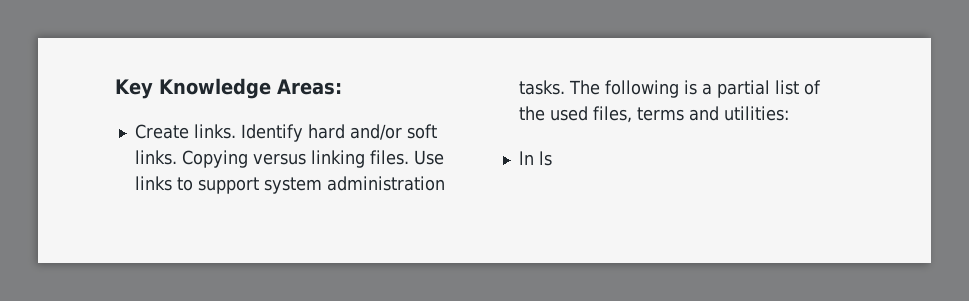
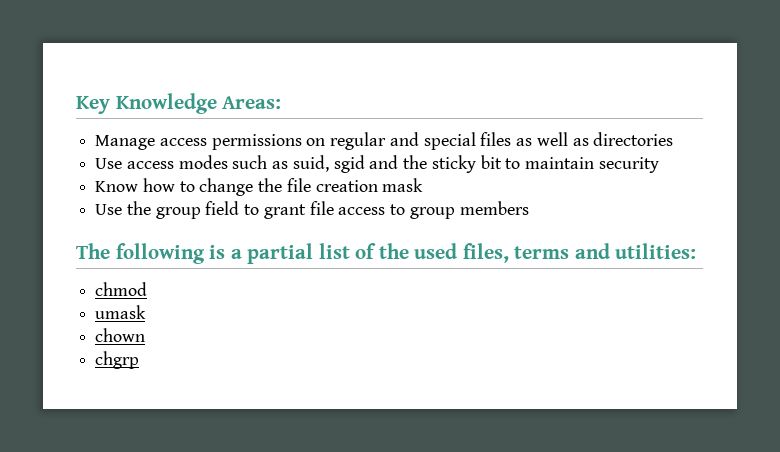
[134,124,437,142] [134,150,444,168] [134,176,445,194] [518,80,565,95] Create links. Identify hard and/or soft links. Copying versus linking files. Use links to support system administration tasks. -> [95,132,674,150] [95,155,659,173] [95,178,424,196] [95,201,529,219] Manage access permissions on regular and special files as well as directories // Use access modes such as suid, sgid and the sticky bit to maintain security // Know how to change the file creation mask // Use the group field to grant file access to group members //
[518,151,552,166] ln ls -> [95,282,148,296] [95,305,147,319] [95,328,146,342] [95,351,140,369] chmod // umask // chown // chgrp

